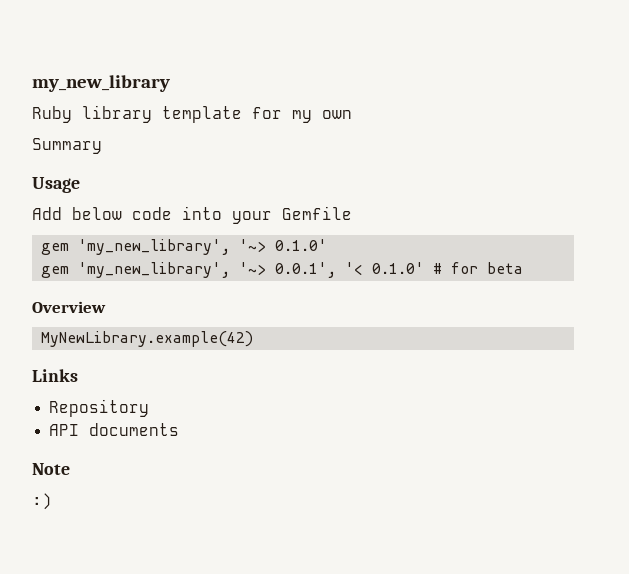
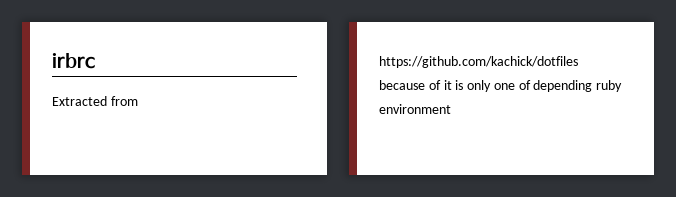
[32,75,170,92] [32,105,352,123] [32,138,102,154] [32,177,80,193] [32,206,352,224] [41,239,328,255] [41,262,524,278] [32,301,106,313] [41,331,254,347] [32,369,78,382] [49,399,150,417] [49,423,180,436] [32,463,70,475] [32,493,52,510] my_new_library // Ruby library template for my own // Summary // Usage // Add below code into your Gemfile // gem 'my_new_library', '~> 0.1.0' // gem 'my_new_library', '~> 0.0.1', '< 0.1.0' # for beta // Overview // MyNewLibrary.example(42) // Links // Repository // API documents // Note // :) -> [52,53,95,69] [52,96,138,106] [379,56,578,68] [379,80,623,92] [379,104,451,114] irbrc // Extracted from https://github.com/kachick/dotfiles because of it is only one of depending ruby environment

